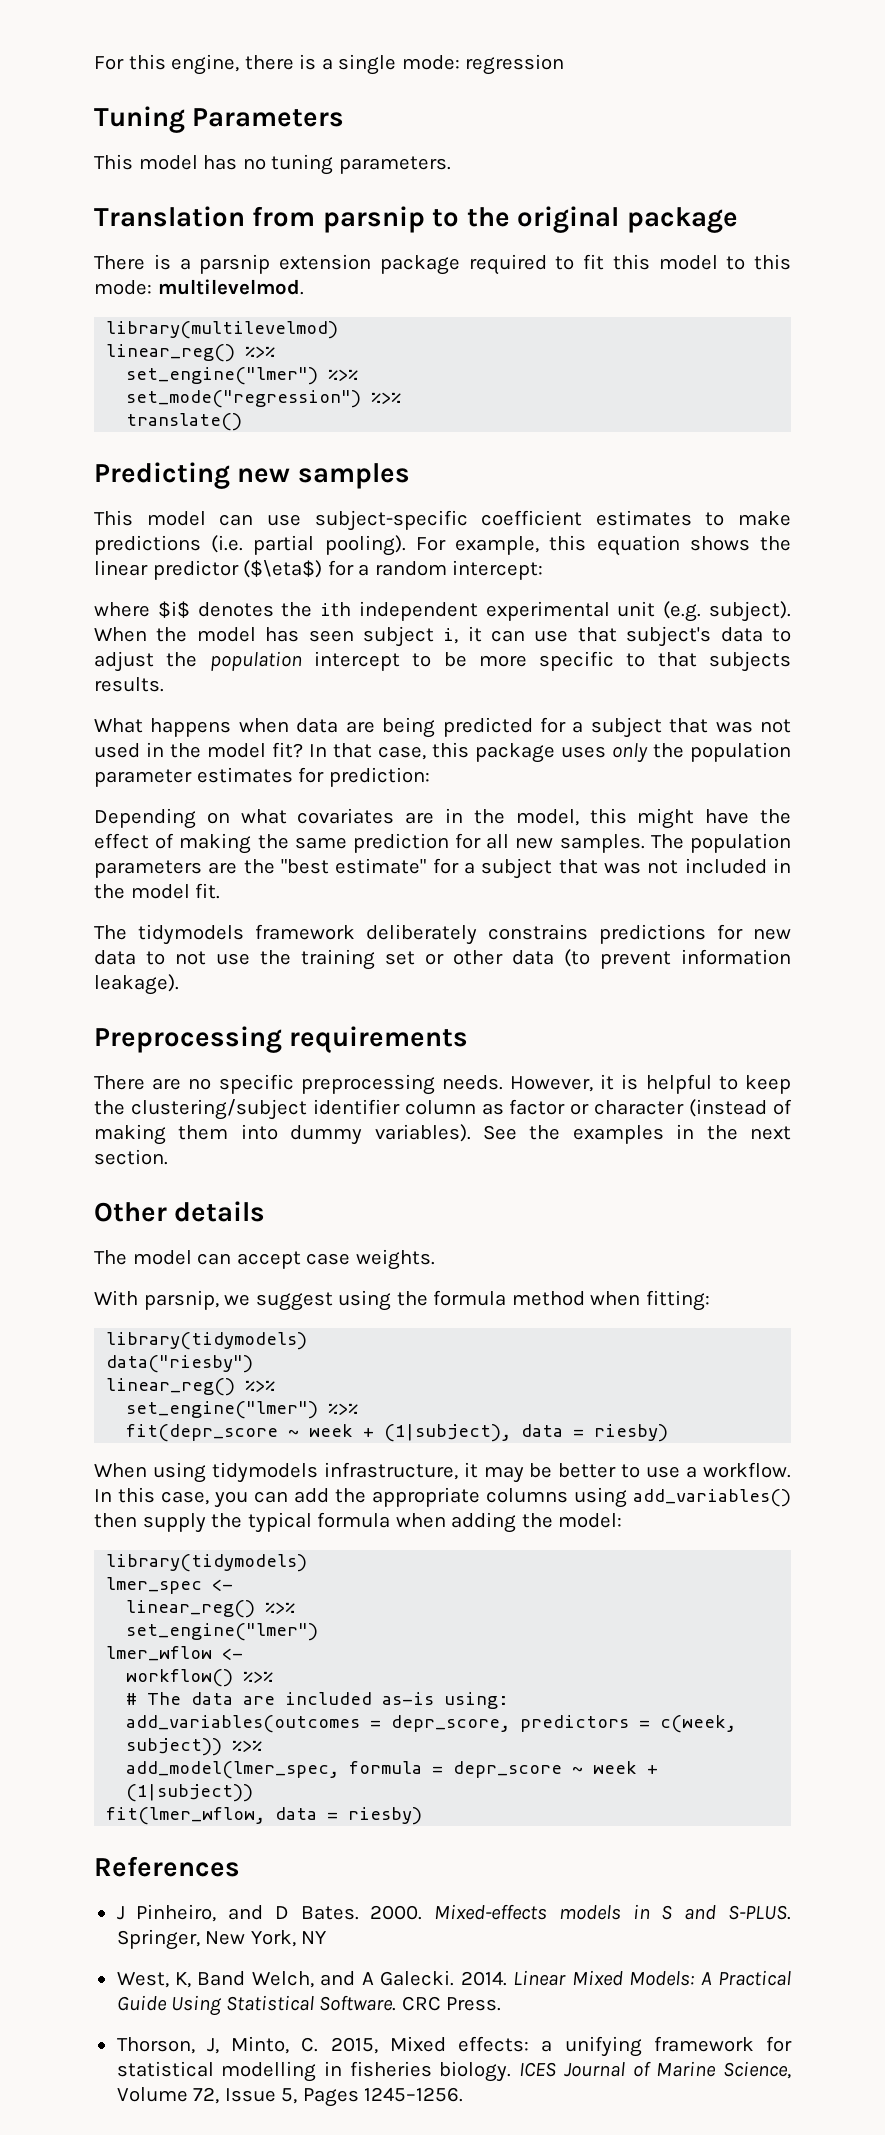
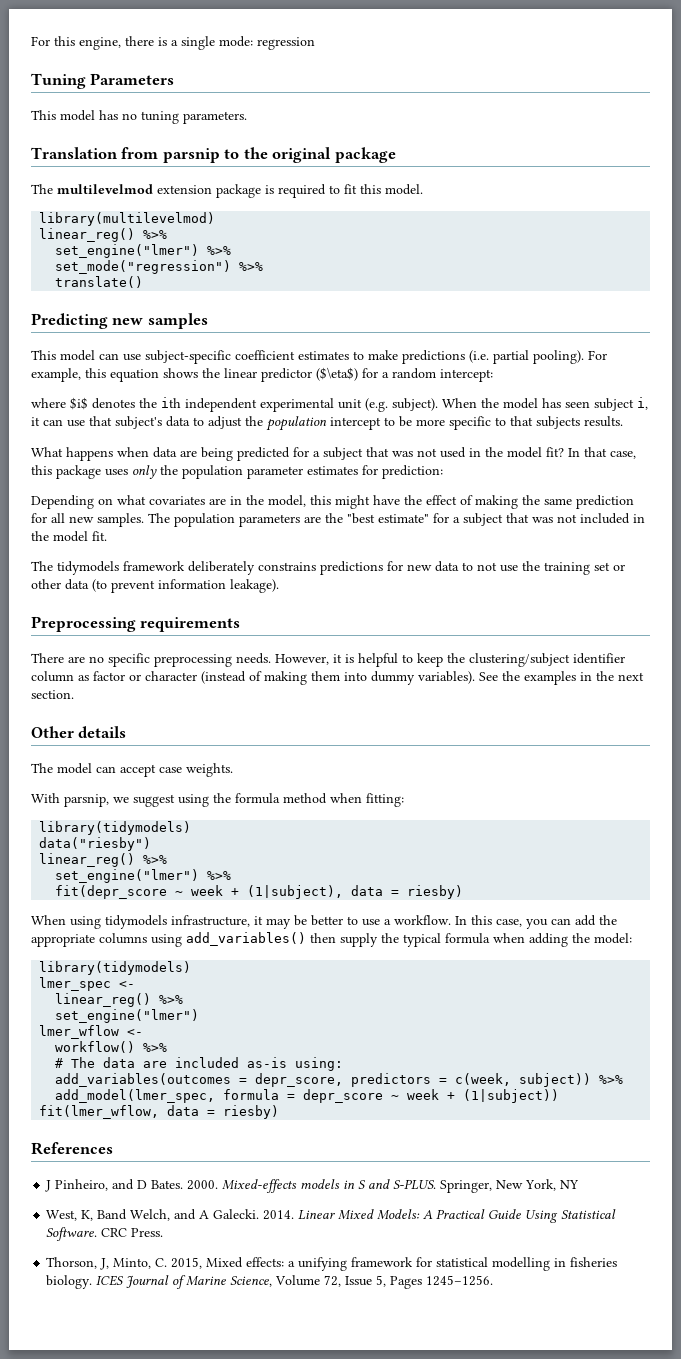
[94,254,271,274] There is a parsnip -> [31,184,153,194] The multilevelmod
(460, 265) none -> [265,185,274,194] is
[658,254,791,270] [94,279,304,295] model to this mode: multilevelmod. -> [385,184,423,195] model.

